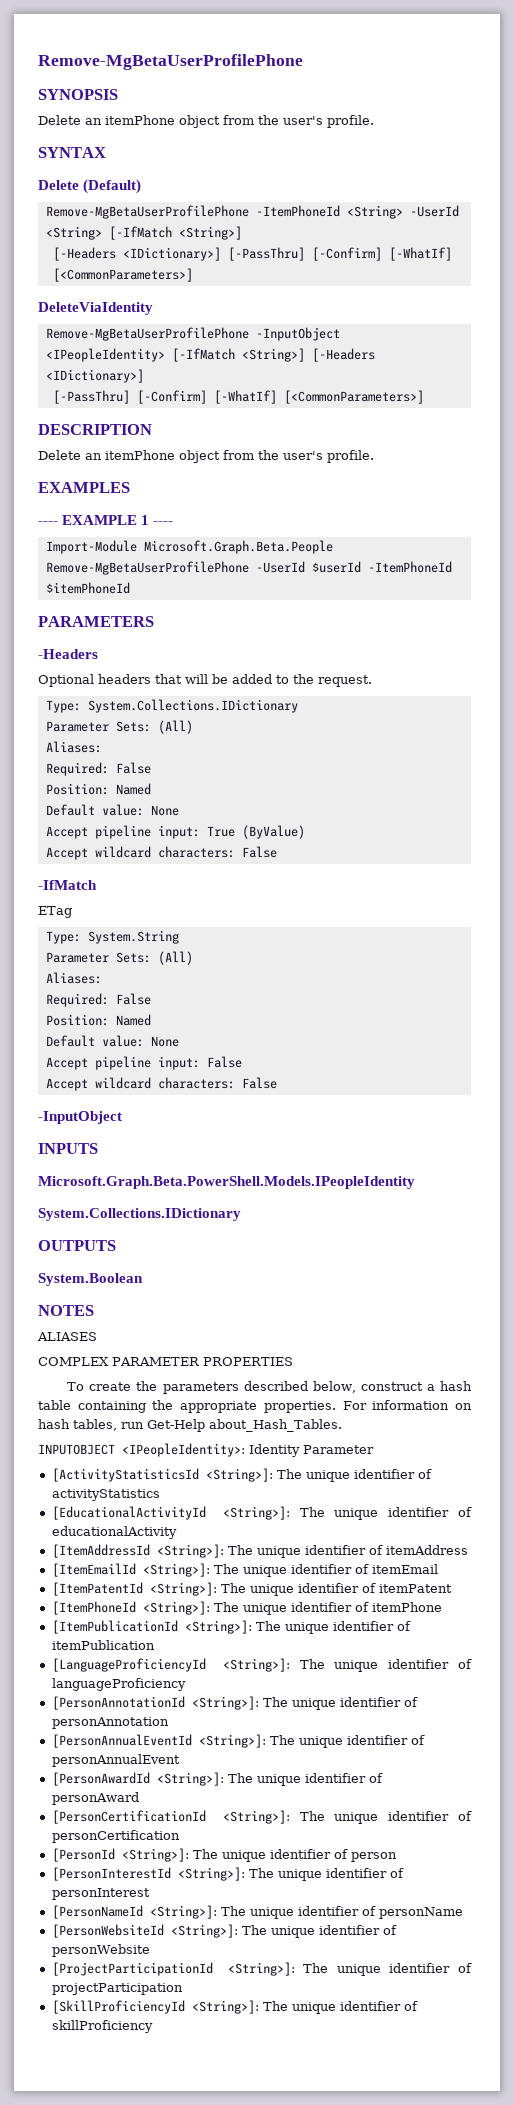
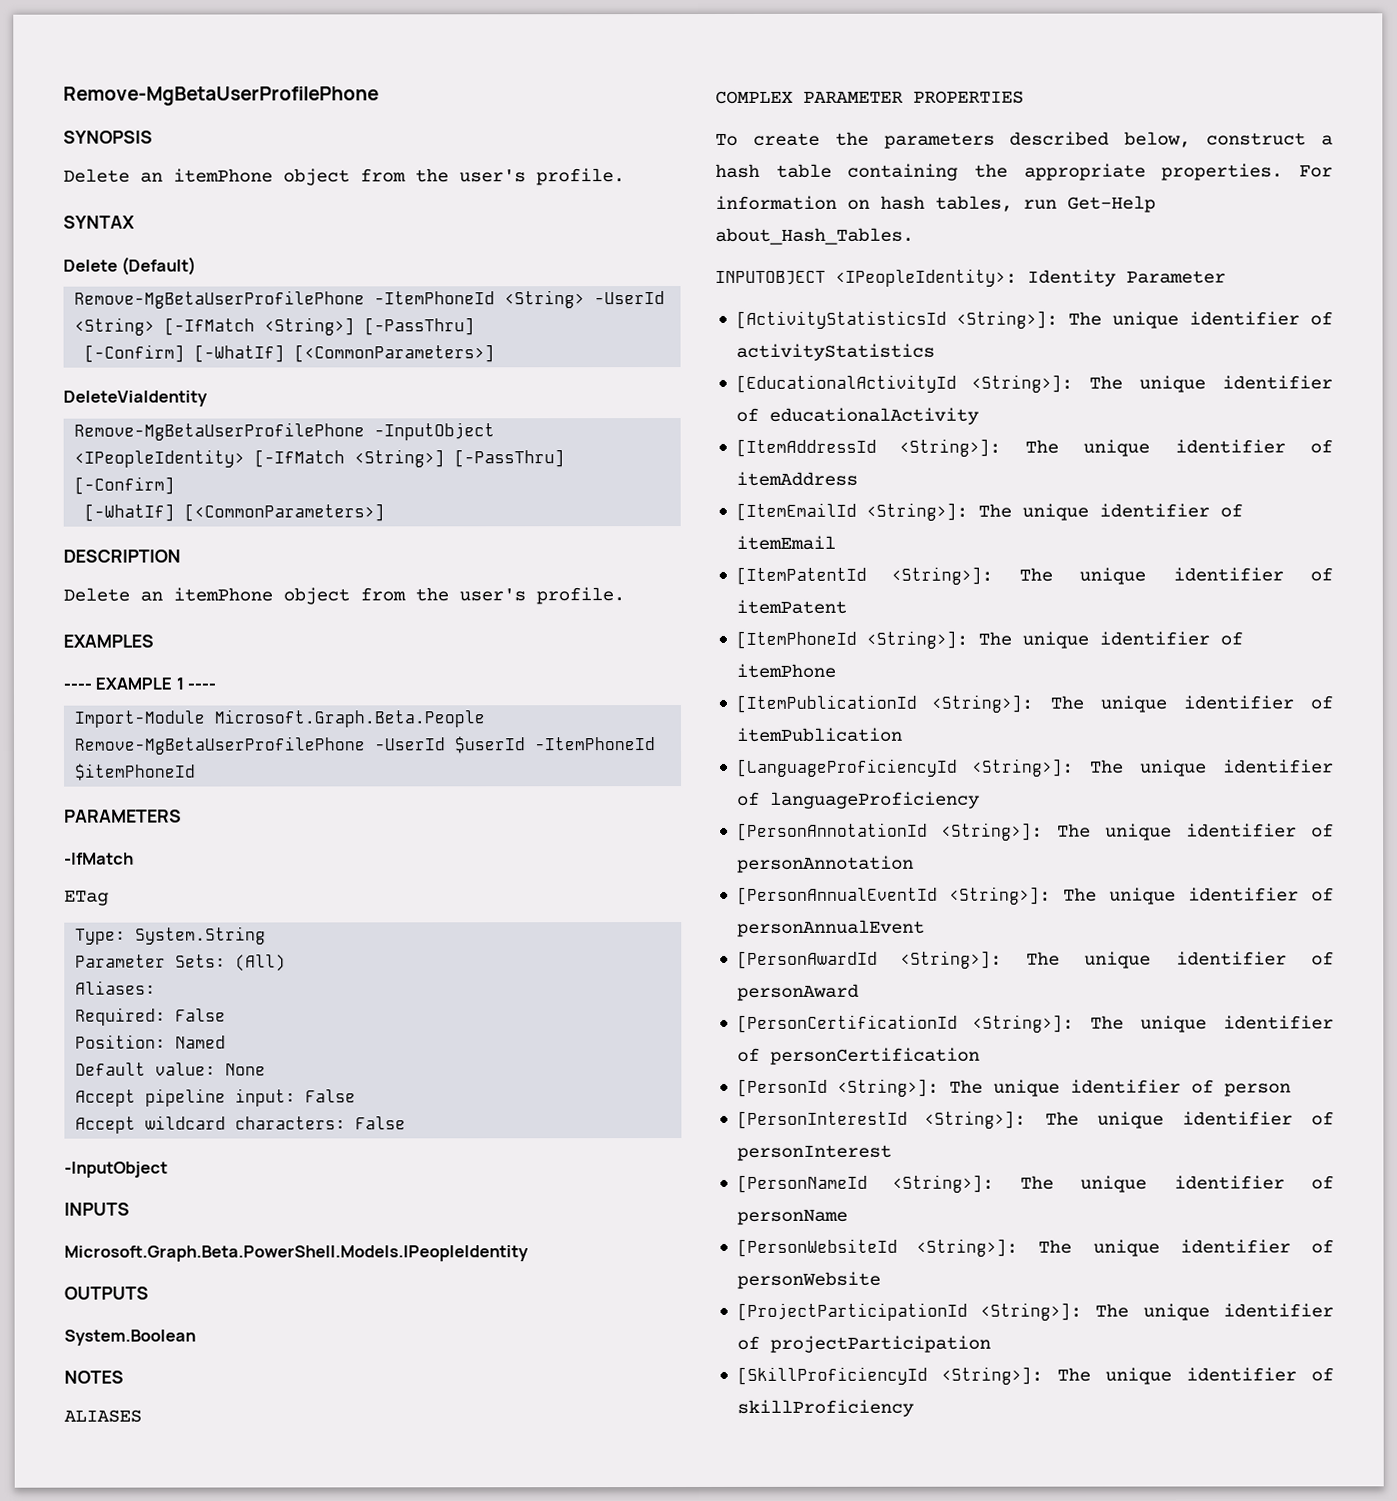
[52,247,305,261] // [-Headers <IDictionary>] [-PassThru] -> [364,317,476,336] [-PassThru] //
[311,348,375,362] [45,369,144,383] [52,390,207,404] [-Headers <IDictionary>] // [-PassThru] [-Confirm] -> [454,449,566,468] [74,476,176,495] [-PassThru] [-Confirm] //
[38,649,98,659] [38,674,372,687] [45,699,298,713] [45,720,193,734] [45,741,102,753] [45,762,151,776] [45,783,151,795] [45,804,179,816] [45,825,305,839] [45,846,277,860] // -Headers // Optional headers that will be added to the request. // Type: System.Collections.IDictionary // Parameter Sets: (All) // Aliases: // Required: False // Position: Named // Default value: None // Accept pipeline input: True (ByValue) // Accept wildcard characters: False -> (182, 816) none
[38,1208,241,1221] // System.Collections.IDictionary -> (529, 1253) none

